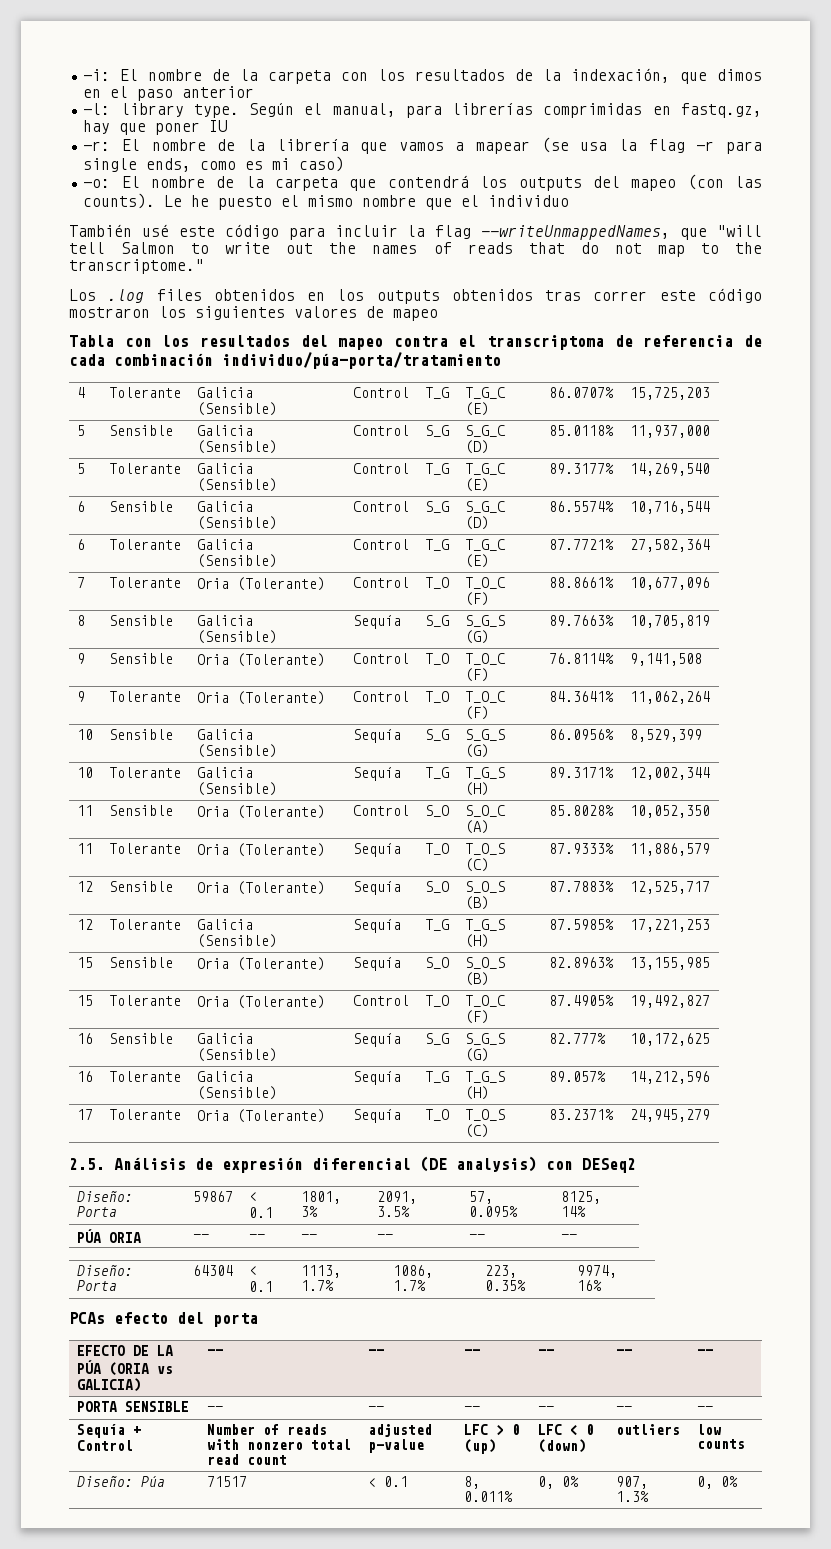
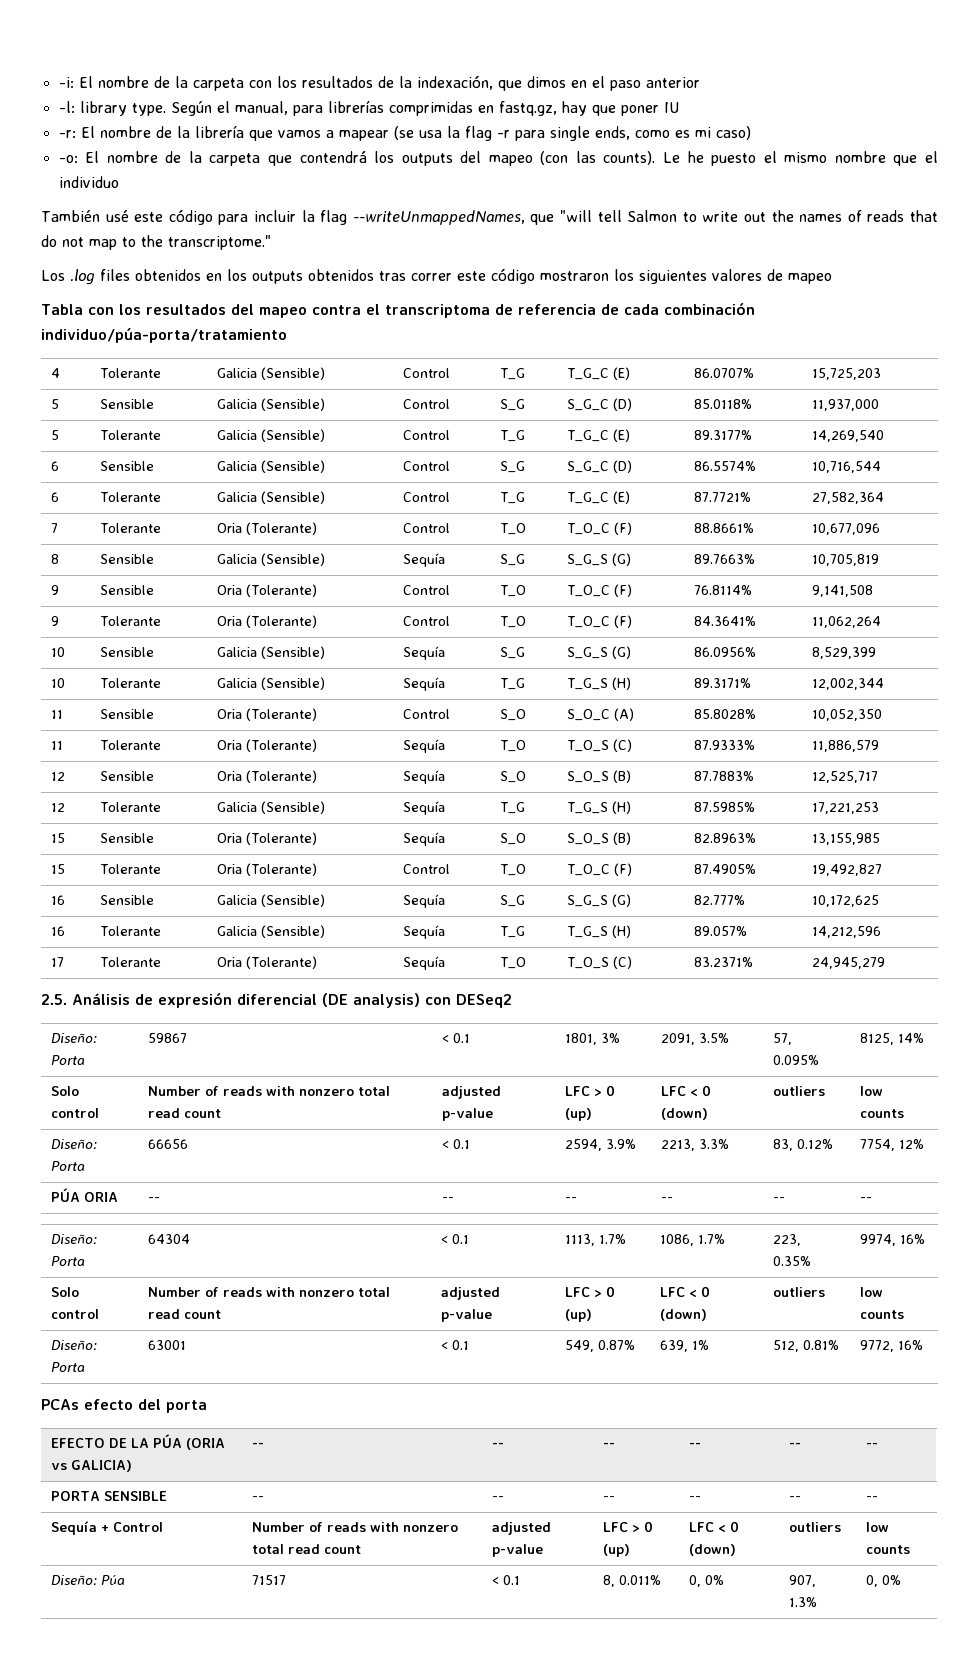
(586, 1211) none -> [50,1086,79,1096] [50,1108,99,1118] [147,1086,390,1096] [147,1108,221,1118] [441,1086,501,1099] [441,1108,493,1121] [564,1085,615,1096] [564,1108,592,1121] [660,1085,711,1096] [660,1108,708,1120] [772,1086,825,1096] [859,1086,883,1096] [859,1109,904,1118] [50,1139,97,1150] [50,1161,85,1171] [147,1139,188,1149] [441,1139,470,1149] [564,1139,636,1151] [660,1139,729,1151] [772,1139,833,1151] [859,1139,924,1151] // Solo control | Number of reads with nonzero total read count | adjusted p-value | LFC > 0 (up) | LFC < 0 (down) | outliers | low counts // Diseño: Porta | 66656 | < 0.1 | 2594, 3.9% | 2213, 3.3% | 83, 0.12% | 7754, 12%
(602, 1285) none -> [50,1287,79,1297] [50,1309,99,1319] [147,1287,390,1297] [147,1309,221,1319] [440,1287,500,1300] [440,1309,492,1322] [564,1286,615,1297] [564,1309,592,1322] [659,1286,710,1297] [659,1309,707,1321] [772,1287,825,1297] [859,1287,883,1297] [859,1310,904,1319] [50,1340,97,1351] [50,1362,85,1372] [147,1340,186,1350] [440,1340,469,1350] [564,1340,635,1352] [659,1340,709,1352] [772,1340,839,1352] [859,1340,923,1352] // Solo control | Number of reads with nonzero total read count | adjusted p-value | LFC > 0 (up) | LFC < 0 (down) | outliers | low counts // Diseño: Porta | 63001 | < 0.1 | 549, 0.87% | 639, 1% | 512, 0.81% | 9772, 16%

